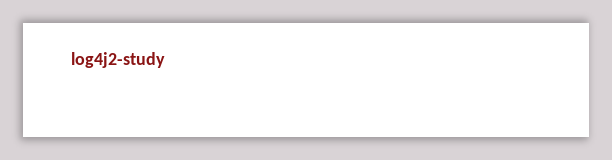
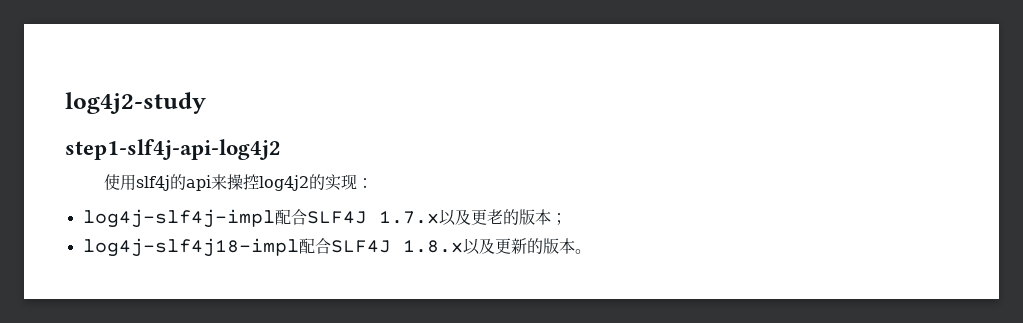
(165, 60) none -> [65,139,281,160] [103,174,373,191] [82,209,567,228] [82,238,591,257] // step1-slf4j-api-log4j2 // 使用slf4j的api来操控log4j2的实现： // log4j-slf4j-impl配合SLF4J 1.7.x以及更老的版本； // log4j-slf4j18-impl配合SLF4J 1.8.x以及更新的版本。

